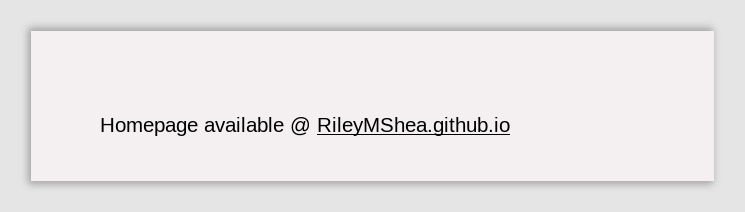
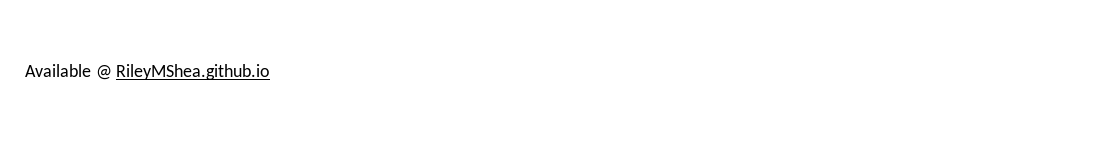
[100,117,284,136] Homepage available -> [25,64,91,77] Available

